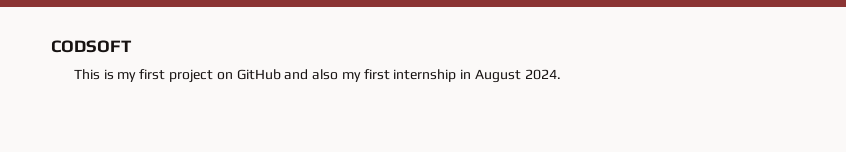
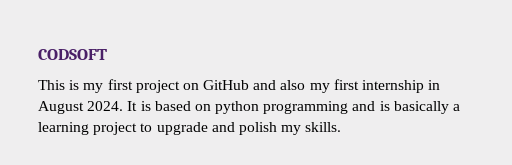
(561, 74) none -> [127,101,461,114] [38,122,342,135] It is based on python programming and is basically a learning project to upgrade and polish my skills.

